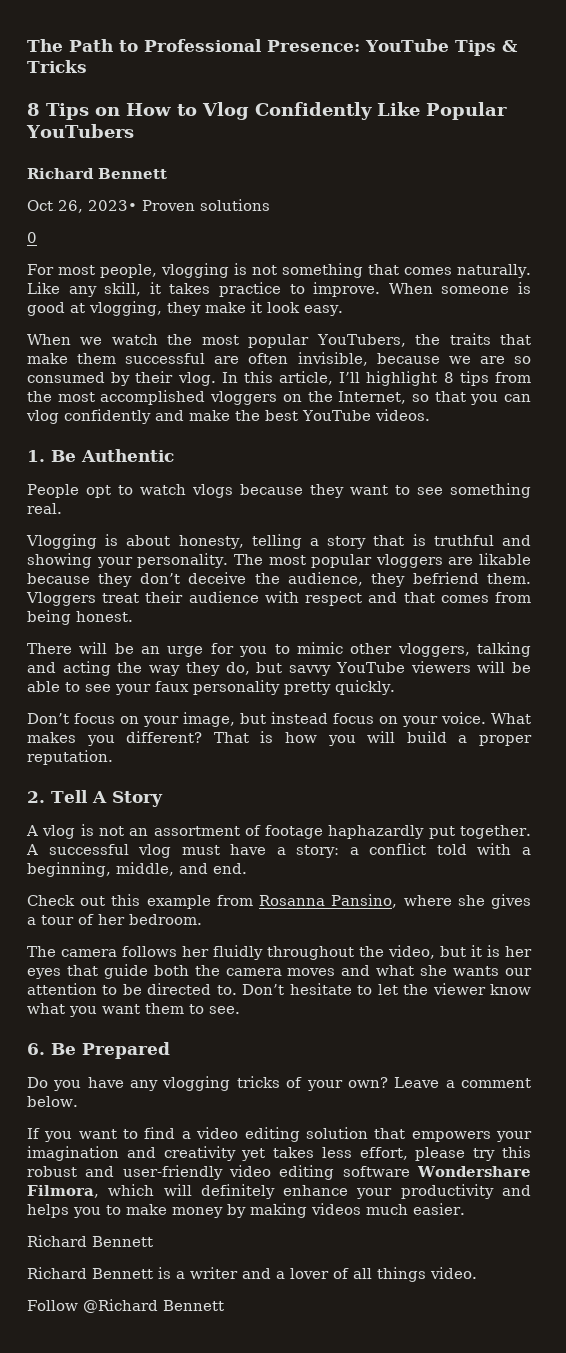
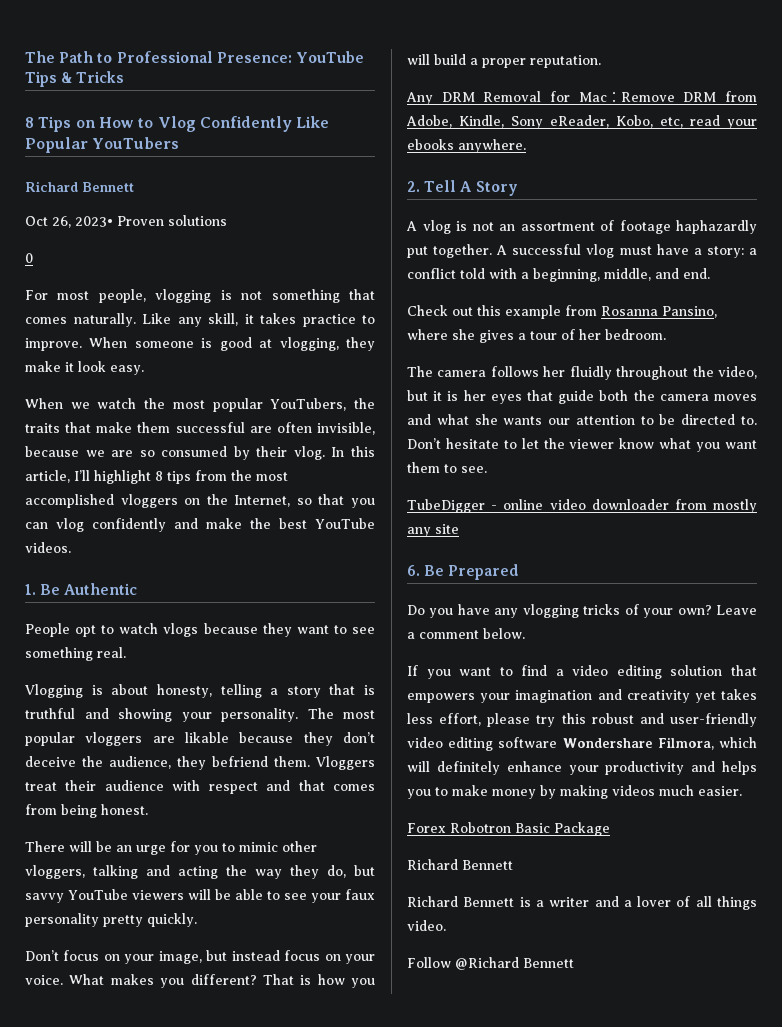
(113, 757) none -> [406,91,757,105] [406,115,757,129] [407,139,526,153] // Any DRM Removal for Mac：Remove DRM from Adobe, Kindle, Sony eReader, Kobo, etc, read your ebooks anywhere.
(240, 1010) none -> [407,499,757,513] [407,524,459,537] // TubeDigger - online video downloader from mostly any site
(465, 1209) none -> [407,822,610,836] // Forex Robotron Basic Package

